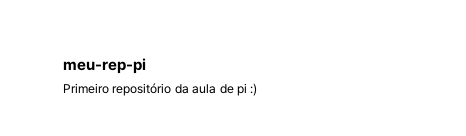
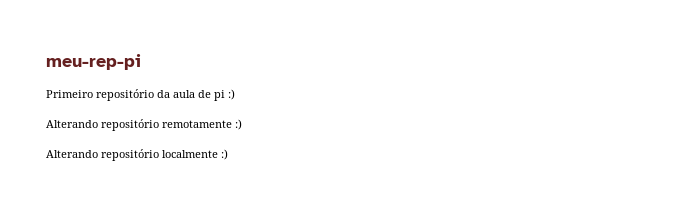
(258, 89) none -> [46,119,242,131] [46,149,228,161] // Alterando repositório remotamente :) // Alterando repositório localmente :)

